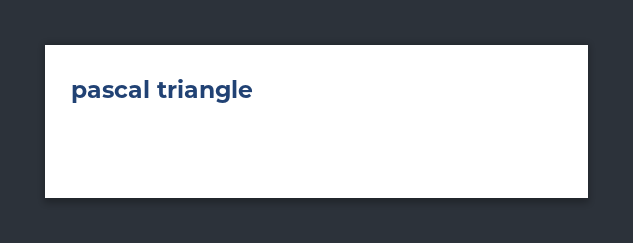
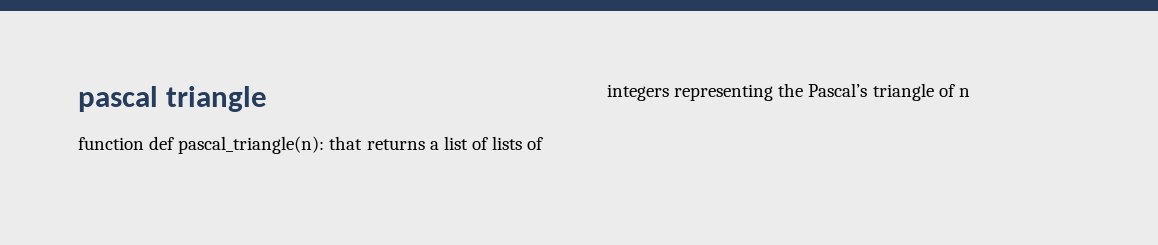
(253, 91) none -> [78,136,544,154] [607,83,970,101] // function def pascal_triangle(n): that returns a list of lists of integers representing the Pascal’s triangle of n

